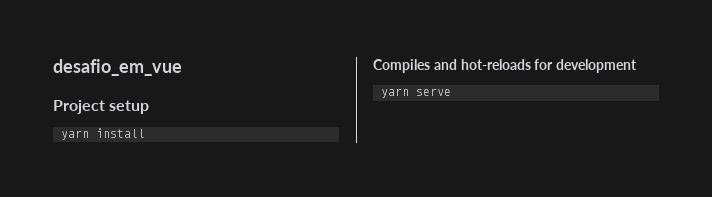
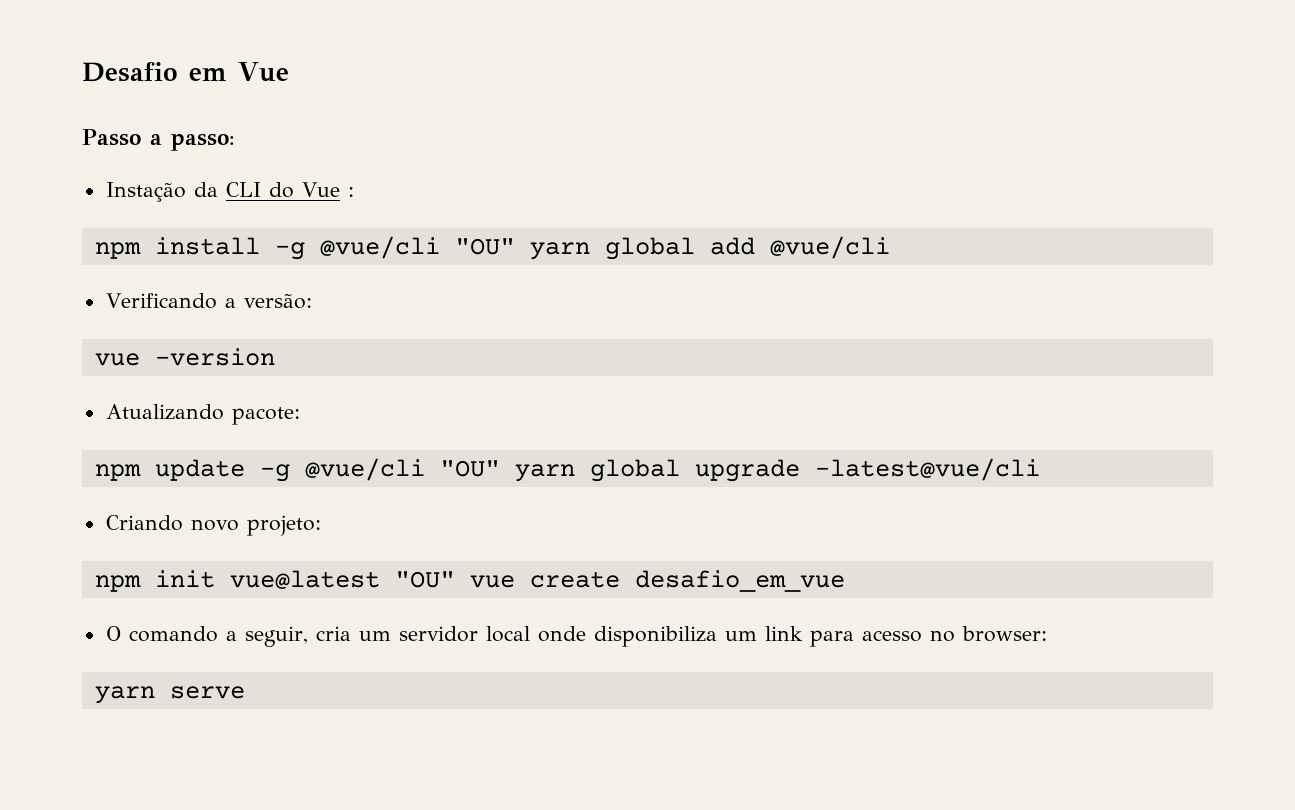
[53,59,182,76] [53,100,150,114] [60,128,145,140] [373,59,638,73] desafio_em_vue // Project setup // yarn install // Compiles and hot-reloads for development -> [82,62,289,82] [82,129,235,151] [105,182,354,202] [94,236,890,260] [105,293,312,309] [94,348,275,366] [105,404,300,425] [94,458,1040,482] [105,515,321,536] [94,570,845,592] [105,626,1047,647] Desafio em Vue // Passo a passo: // Instação da CLI do Vue : // npm install -g @vue/cli "OU" yarn global add @vue/cli // Verificando a versão: // vue –version // Atualizando pacote: // npm update -g @vue/cli "OU" yarn global upgrade –latest@vue/cli // Criando novo projeto: // npm init vue@latest "OU" vue create desafio_em_vue // O comando a seguir, cria um servidor local onde disponibiliza um link para acesso no browser:

